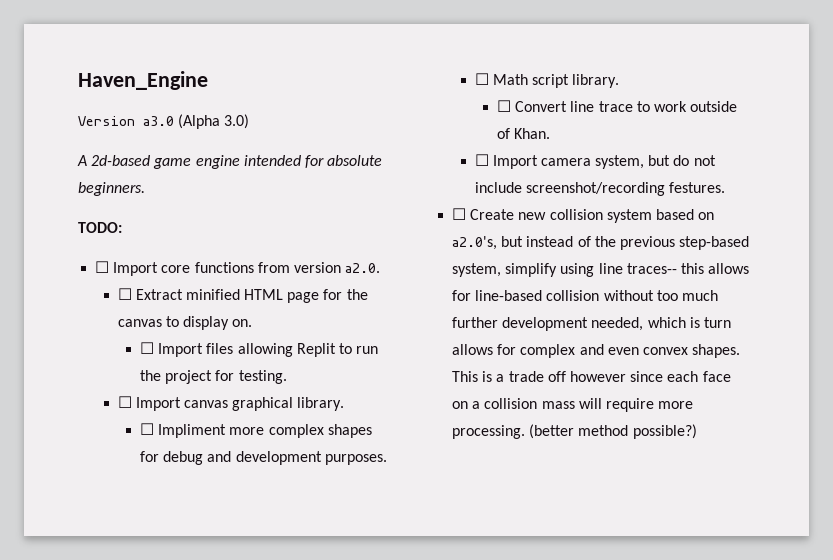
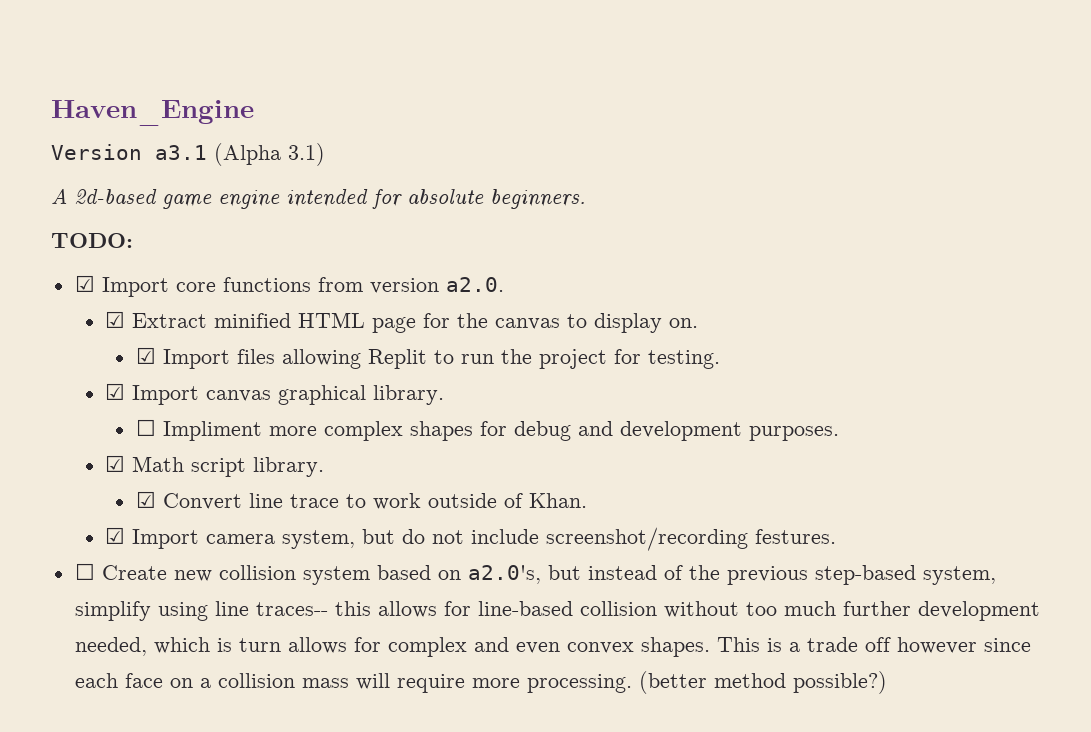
[143,114,250,129] a3.0 (Alpha 3.0) -> [155,143,325,166] a3.1 (Alpha 3.1)
[95,261,110,273] ☐ -> [74,275,95,292] ☑
[117,288,132,300] ☐ -> [105,311,126,328] ☑
[139,342,154,354] ☐ -> [135,347,156,364] ☑
[117,396,132,408] ☐ -> [105,383,126,400] ☑
[474,73,489,85] ☐ -> [105,455,126,472] ☑
[496,100,511,112] ☐ -> [135,491,156,508] ☑
[474,154,489,166] ☐ -> [105,527,126,544] ☑

